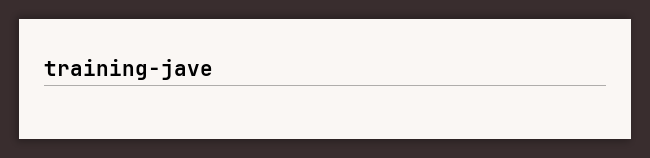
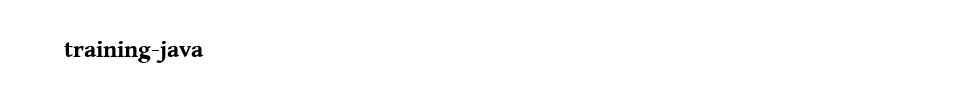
[44,59,213,80] training-jave -> [64,41,204,63] training-java

